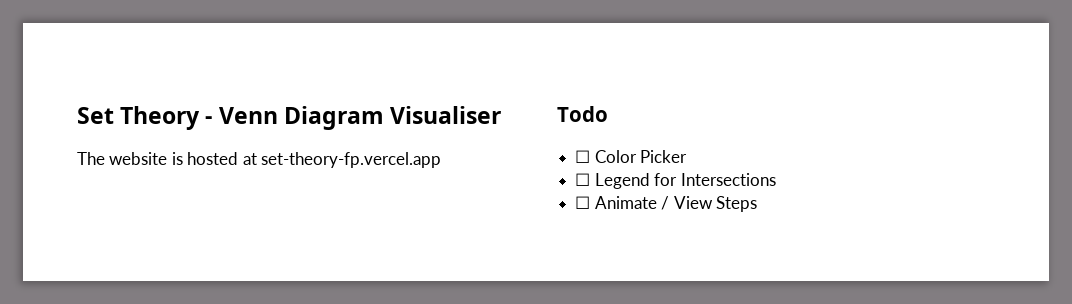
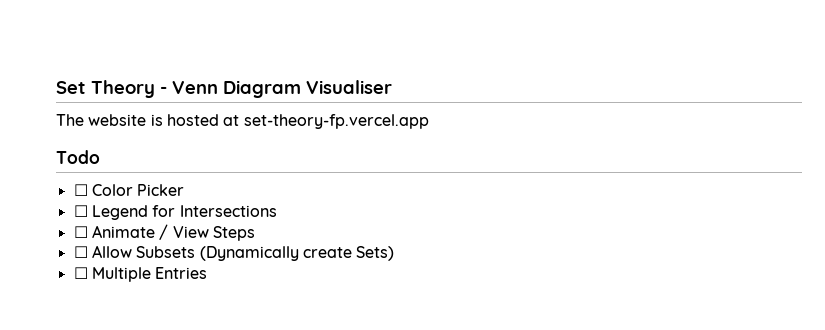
(757, 204) none -> [73,245,395,261] [73,267,208,282] // ☐ Allow Subsets (Dynamically create Sets) // ☐ Multiple Entries

